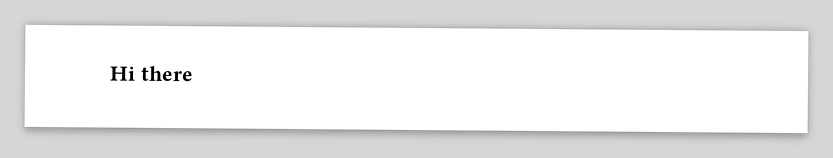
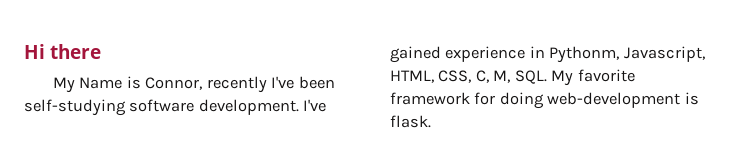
(194, 73) none -> [52,76,335,93] [24,99,327,116] [390,46,705,63] [390,69,635,86] [390,92,699,109] [390,115,431,128] // My Name is Connor, recently I've been self-studying software development. I've gained experience in Pythonm, Javascript, HTML, CSS, C, M, SQL. My favorite framework for doing web-development is flask.

